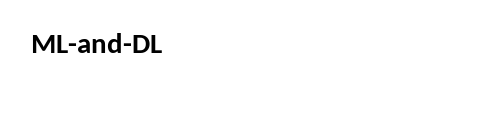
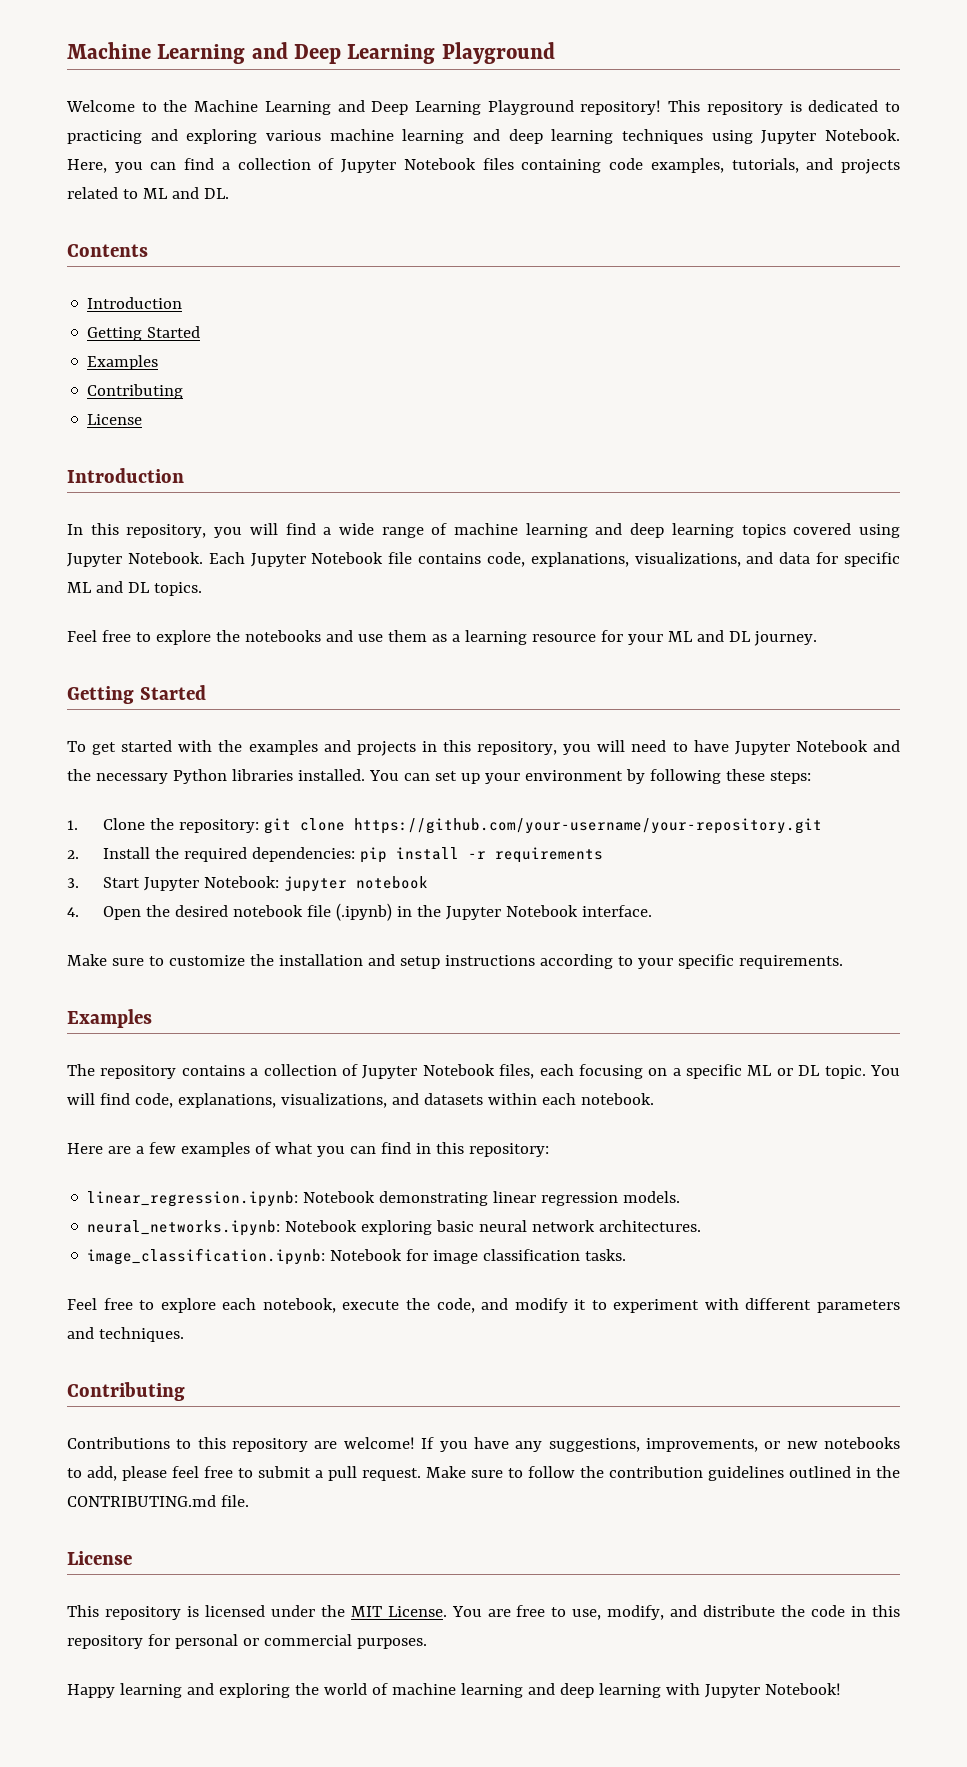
[31,33,162,53] ML-and-DL -> [67,42,555,64] [66,100,900,115] [67,129,900,144] [67,158,901,174] [67,187,229,199] [67,244,148,257] [87,297,183,309] [87,326,201,341] [87,355,159,370] [87,384,184,399] [87,414,143,425] [67,468,184,483] [67,523,901,538] [67,552,900,567] [67,581,202,596] [67,630,817,646] [67,685,206,704] [67,740,900,756] [67,769,811,784] [67,818,823,834] [67,847,604,863] [67,876,429,892] [67,903,653,921] [67,954,843,969] [67,1009,152,1028] [67,1064,901,1079] [67,1093,654,1108] [67,1142,549,1157] [87,1191,681,1207] [87,1220,702,1236] [87,1248,627,1265] [67,1298,900,1313] [67,1327,184,1342] [67,1382,185,1401] [67,1437,900,1452] [67,1466,900,1481] [67,1495,249,1507] [67,1551,132,1565] [67,1605,900,1620] [67,1634,427,1649] [67,1683,841,1698] Machine Learning and Deep Learning Playground // Welcome to the Machine Learning and Deep Learning Playground repository! This repository is dedicated to practicing and exploring various machine learning and deep learning techniques using Jupyter Notebook. Here, you can find a collection of Jupyter Notebook files containing code examples, tutorials, and projects related to ML and DL. // Contents // Introduction // Getting Started // Examples // Contributing // License // Introduction // In this repository, you will find a wide range of machine learning and deep learning topics covered using Jupyter Notebook. Each Jupyter Notebook file contains code, explanations, visualizations, and data for specific ML and DL topics. // Feel free to explore the notebooks and use them as a learning resource for your ML and DL journey. // Getting Started // To get started with the examples and projects in this repository, you will need to have Jupyter Notebook and the necessary Python libraries installed. You can set up your environment by following these steps: // 1. Clone the repository: git clone https://github.com/your-username/your-repository.git // 2. Install the required dependencies: pip install -r requirements // 3. Start Jupyter Notebook: jupyter notebook // 4. Open the desired notebook file (.ipynb) in the Jupyter Notebook interface. // Make sure to customize the installation and setup instructions according to your specific requirements. // Examples // The repository contains a collection of Jupyter Notebook files, each focusing on a specific ML or DL topic. You will find code, explanations, visualizations, and datasets within each notebook. // Here are a few examples of what you can find in this repository: // linear_regression.ipynb: Notebook demonstrating linear regression models. // neural_networks.ipynb: Notebook exploring basic neural network architectures. // image_classification.ipynb: Notebook for image classification tasks. // Feel free to explore each notebook, execute the code, and modify it to experiment with different parameters and techniques. // Contributing // Contributions to this repository are welcome! If you have any suggestions, improvements, or new notebooks to add, please feel free to submit a pull request. Make sure to follow the contribution guidelines outlined in the CONTRIBUTING.md file. // License // This repository is licensed under the MIT License. You are free to use, modify, and distribute the code in this repository for personal or commercial purposes. // Happy learning and exploring the world of machine learning and deep learning with Jupyter Notebook!

